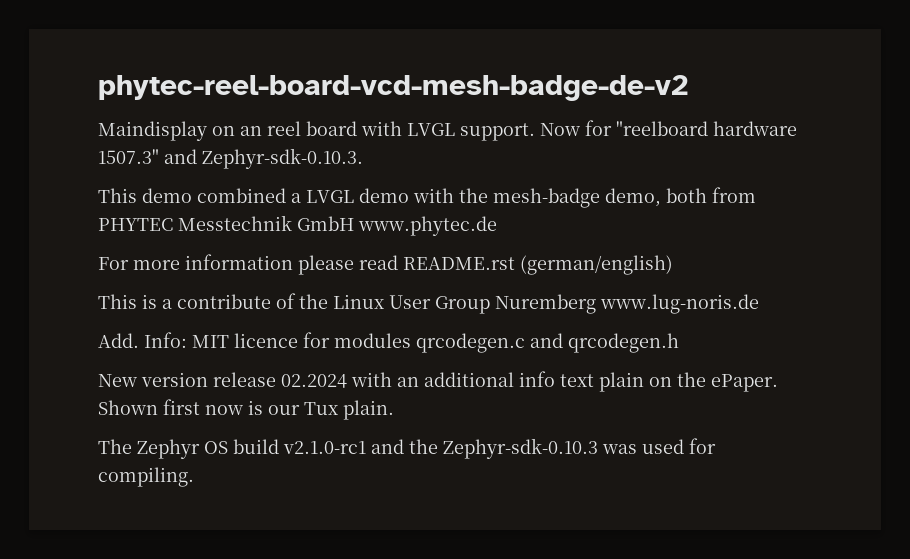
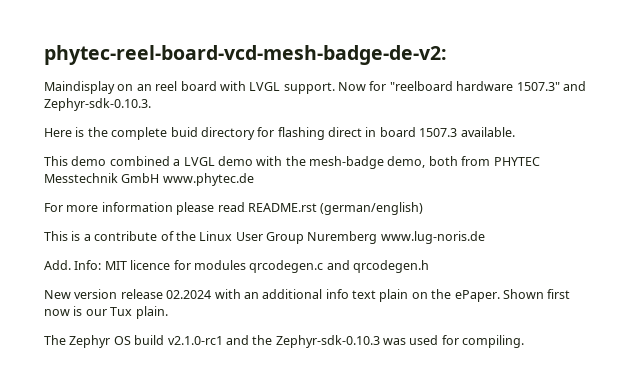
[98,75,689,101] phytec-reel-board-vcd-mesh-badge-de-v2 -> [44,45,447,65] phytec-reel-board-vcd-mesh-badge-de-v2:
(363, 158) none -> [44,127,515,140] // Here is the complete buid directory for flashing direct in board 1507.3 available.

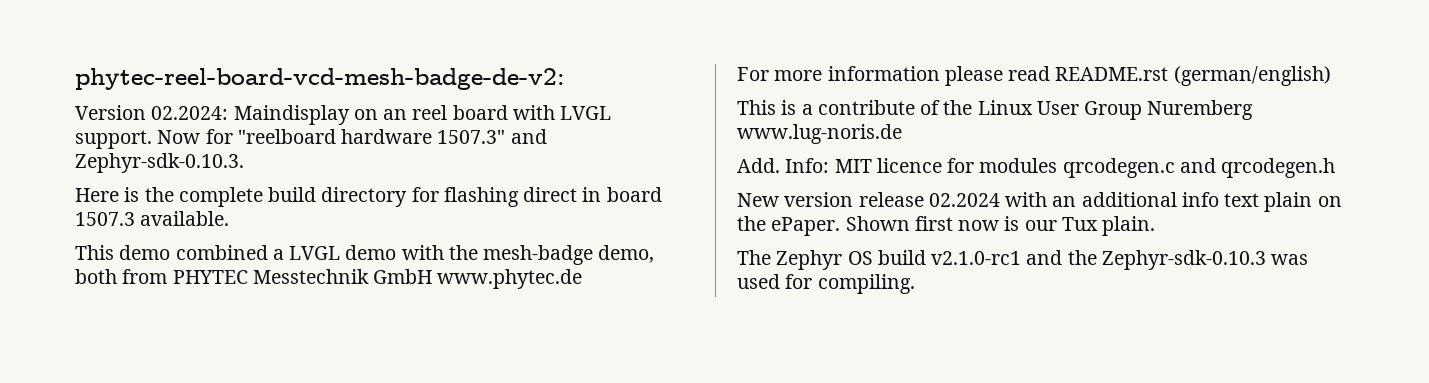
(447, 55) none -> [75,105,229,120] Version 02.2024:
[170,127,198,137] buid -> [268,187,317,202] build

